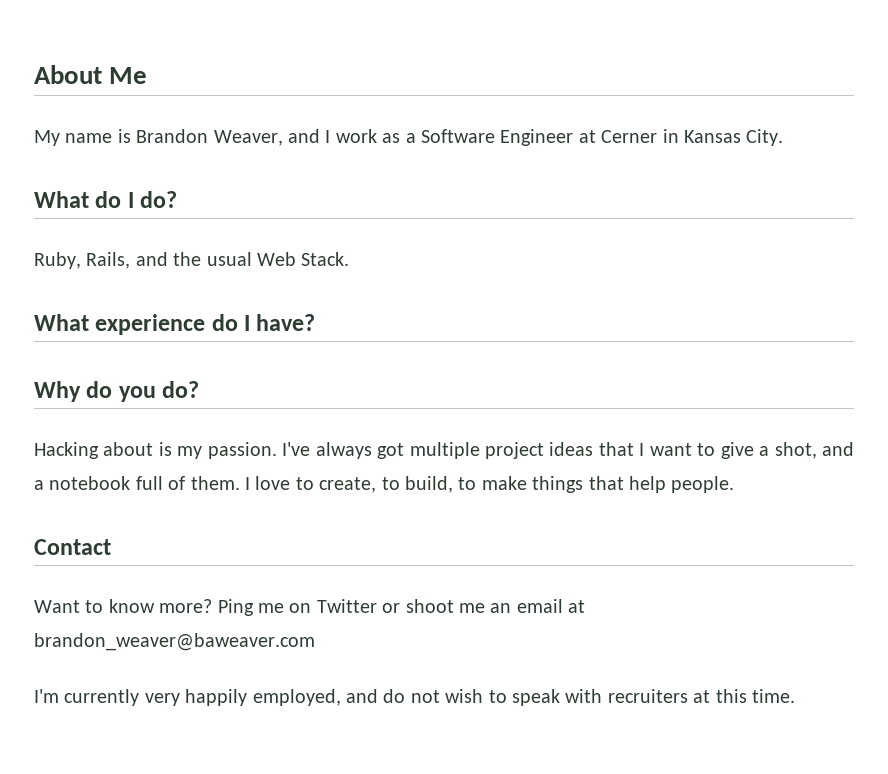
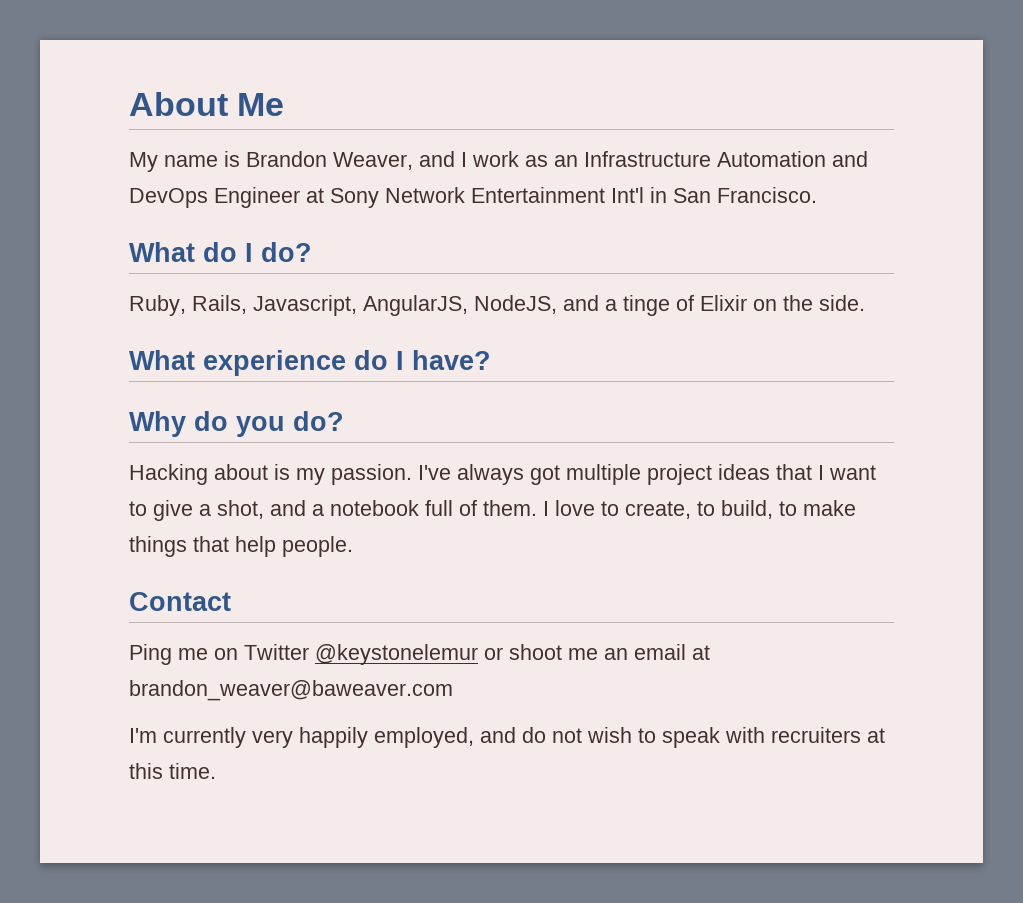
[405,129,784,146] a Software Engineer at Cerner in Kansas City. -> [554,151,868,167] [129,187,817,208] an Infrastructure Automation and DevOps Engineer at Sony Network Entertainment Int'l in San Francisco.
[135,252,350,266] and the usual Web Stack. -> [253,295,865,316] Javascript, AngularJS, NodeJS, and a tinge of Elixir on the side.
[34,599,213,613] Want to know more? -> (231, 601) none
(377, 606) none -> [315,644,478,665] @keystonelemur

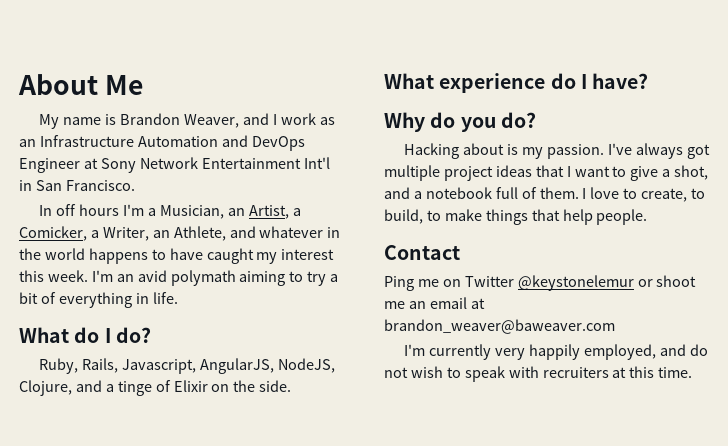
(817, 195) none -> [39,204,301,219] [19,226,341,241] [19,248,335,264] [19,270,339,286] [19,292,178,308] // In off hours I'm a Musician, an Artist, a Comicker, a Writer, an Athlete, and whatever in the world happens to have caught my interest this week. I'm an avid polymath aiming to try a bit of everything in life.
(557, 304) none -> [19,380,72,396] Clojure,

